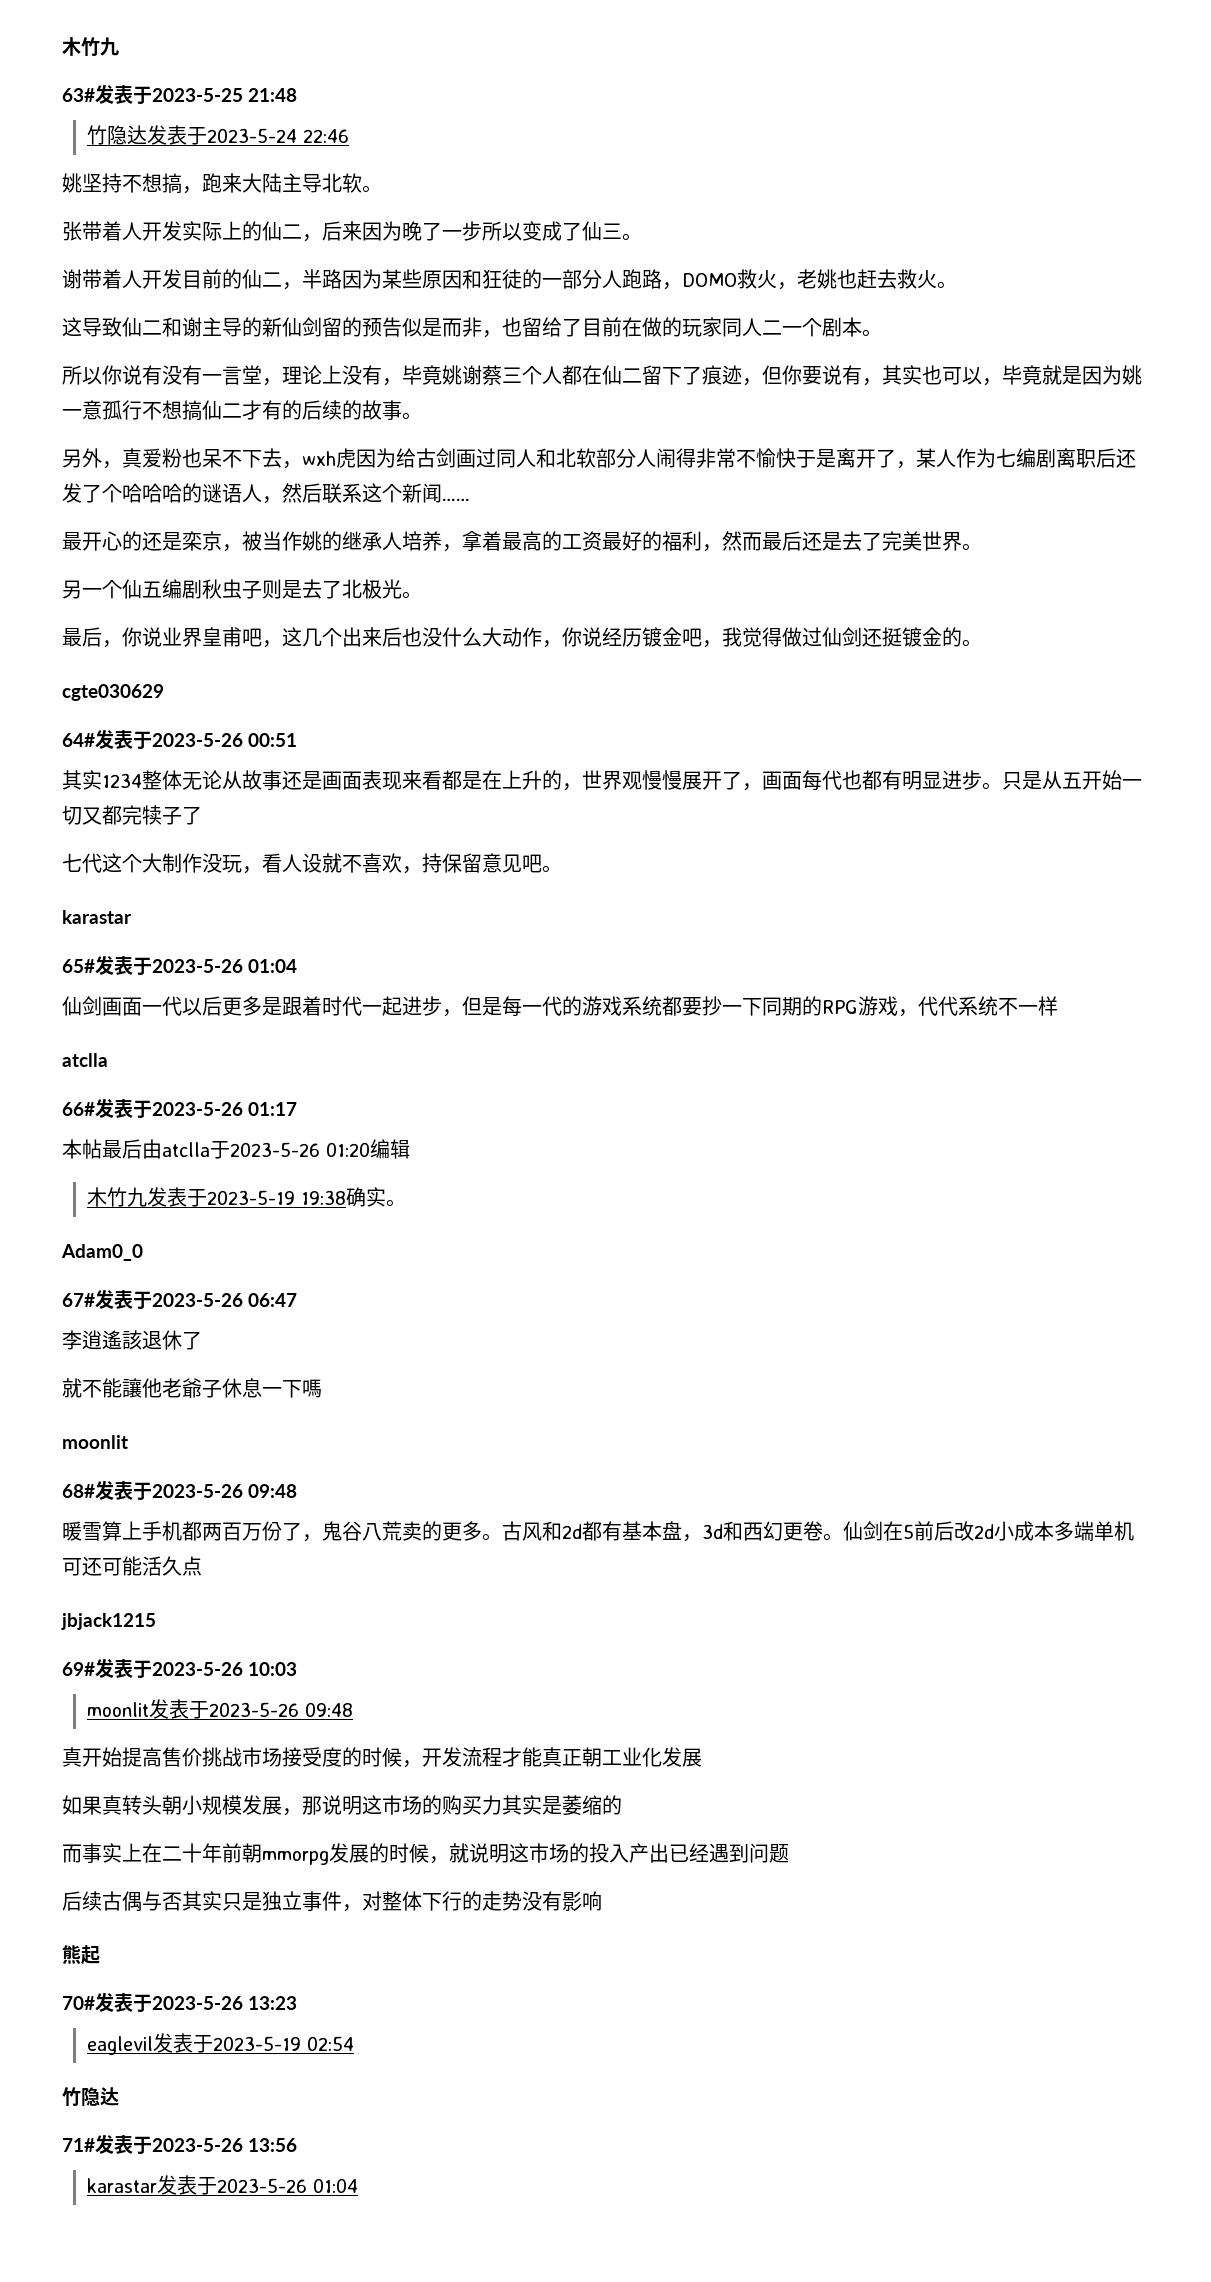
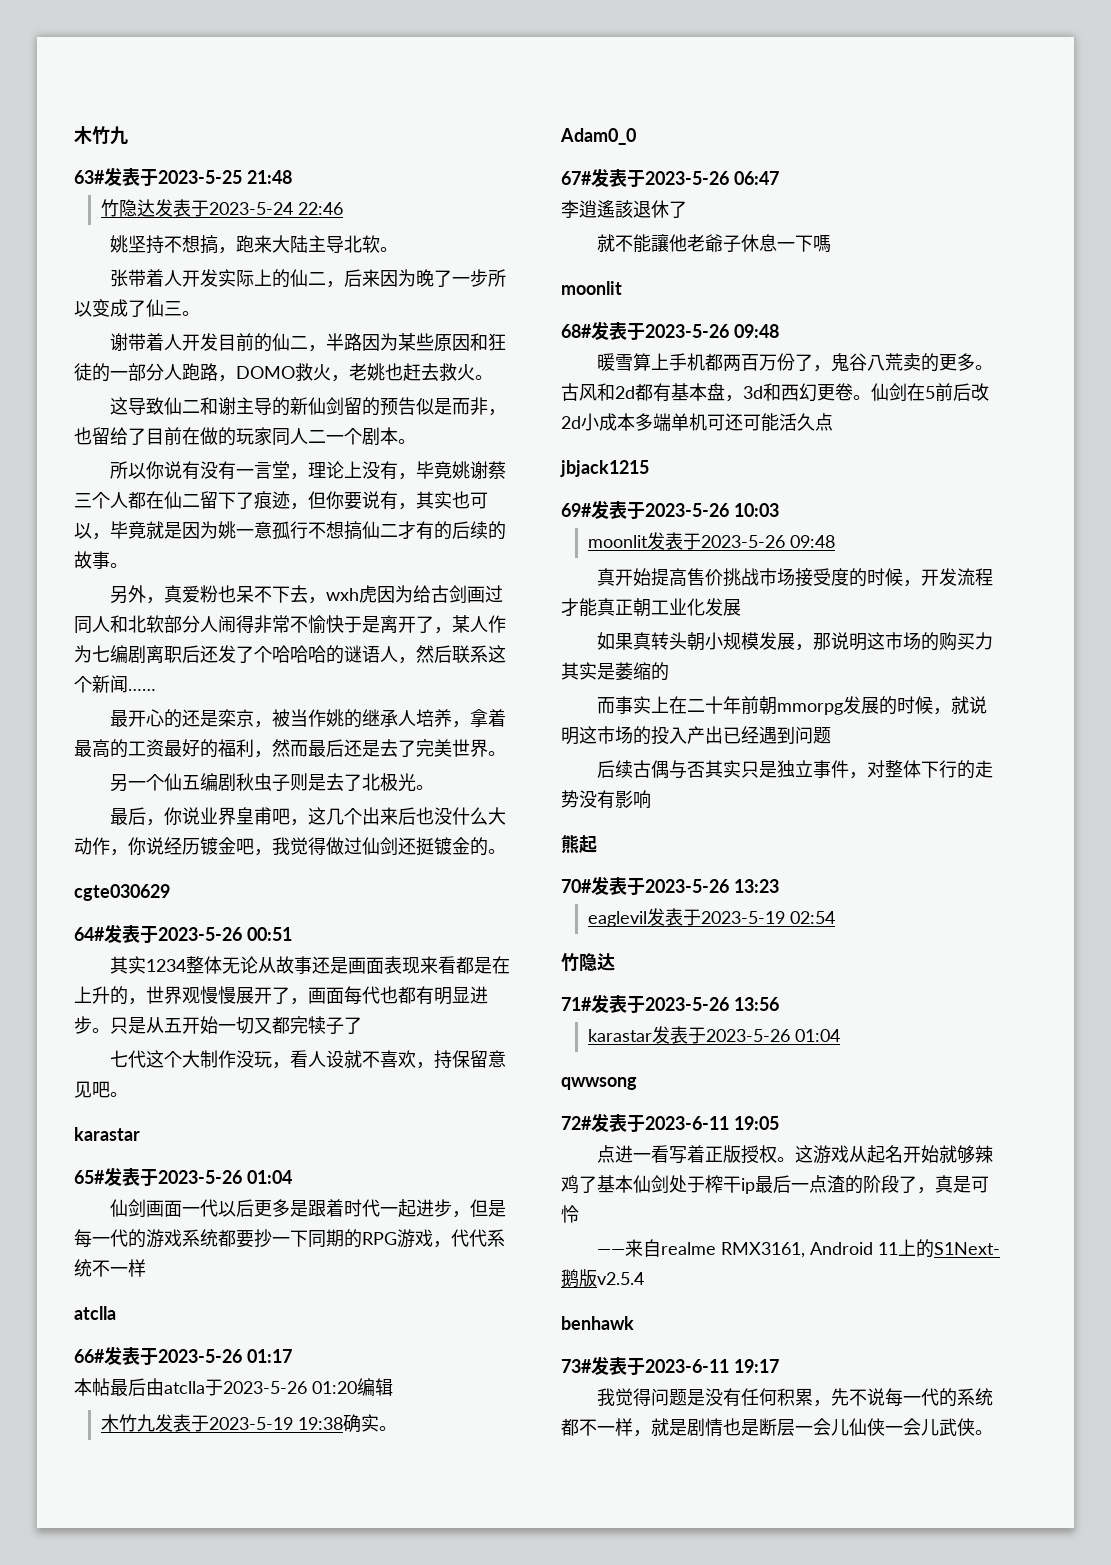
(359, 2185) none -> [561,1077,637,1090] [561,1113,779,1132] [596,1145,993,1164] [561,1175,989,1194] [561,1205,579,1223] [596,1239,1000,1258] [561,1269,644,1288] [561,1316,634,1330] [561,1356,779,1375] [596,1388,993,1407] [561,1418,993,1437] // qwwsong // 72#发表于2023-6-11 19:05 // 点进一看写着正版授权。这游戏从起名开始就够辣鸡了基本仙剑处于榨干ip最后一点渣的阶段了，真是可怜 // ——来自realme RMX3161, Android 11上的S1Next-鹅版v2.5.4 // benhawk // 73#发表于2023-6-11 19:17 // 我觉得问题是没有任何积累，先不说每一代的系统都不一样，就是剧情也是断层一会儿仙侠一会儿武侠。

